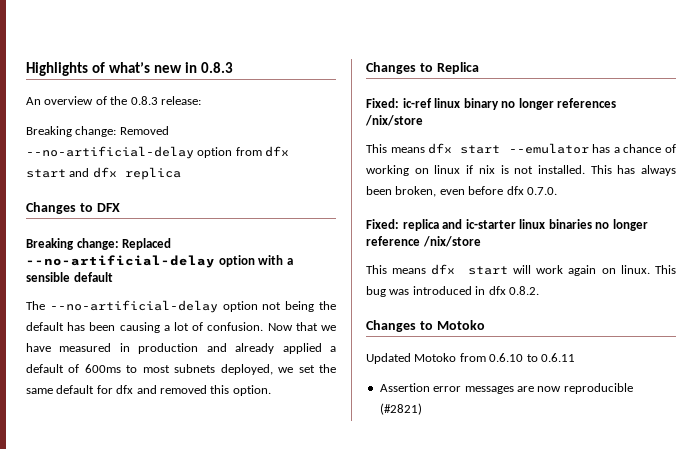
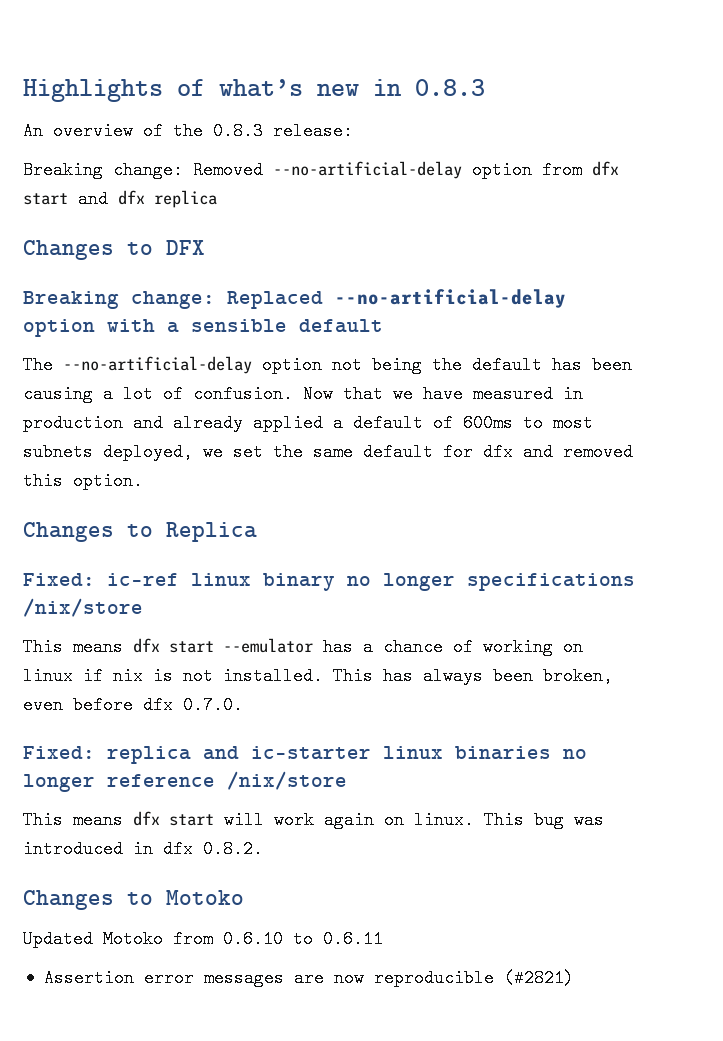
[557,98,617,108] references -> [467,573,635,591] specifications

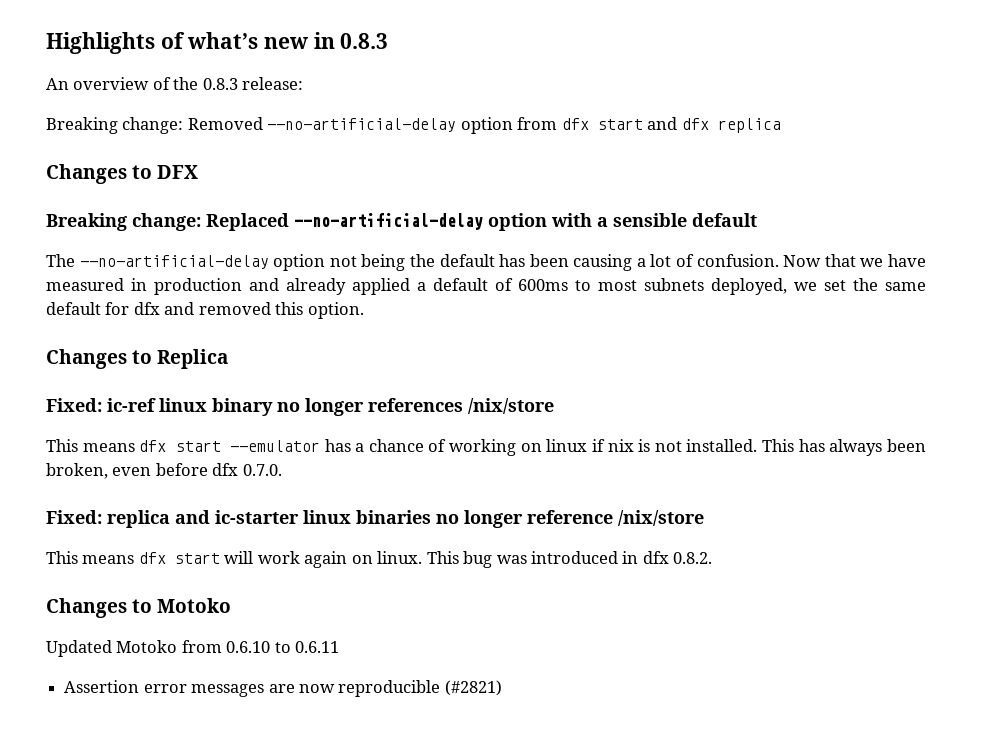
[467,573,635,591] specifications -> [368,398,463,412] references

